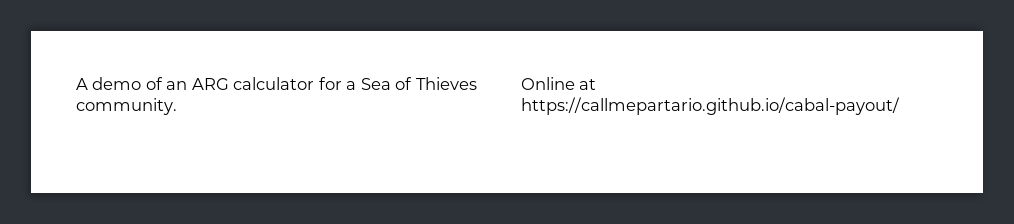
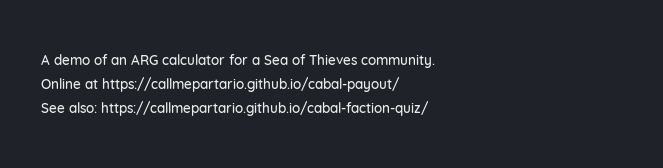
(900, 106) none -> [41,101,429,116] // See also: https://callmepartario.github.io/cabal-faction-quiz/

